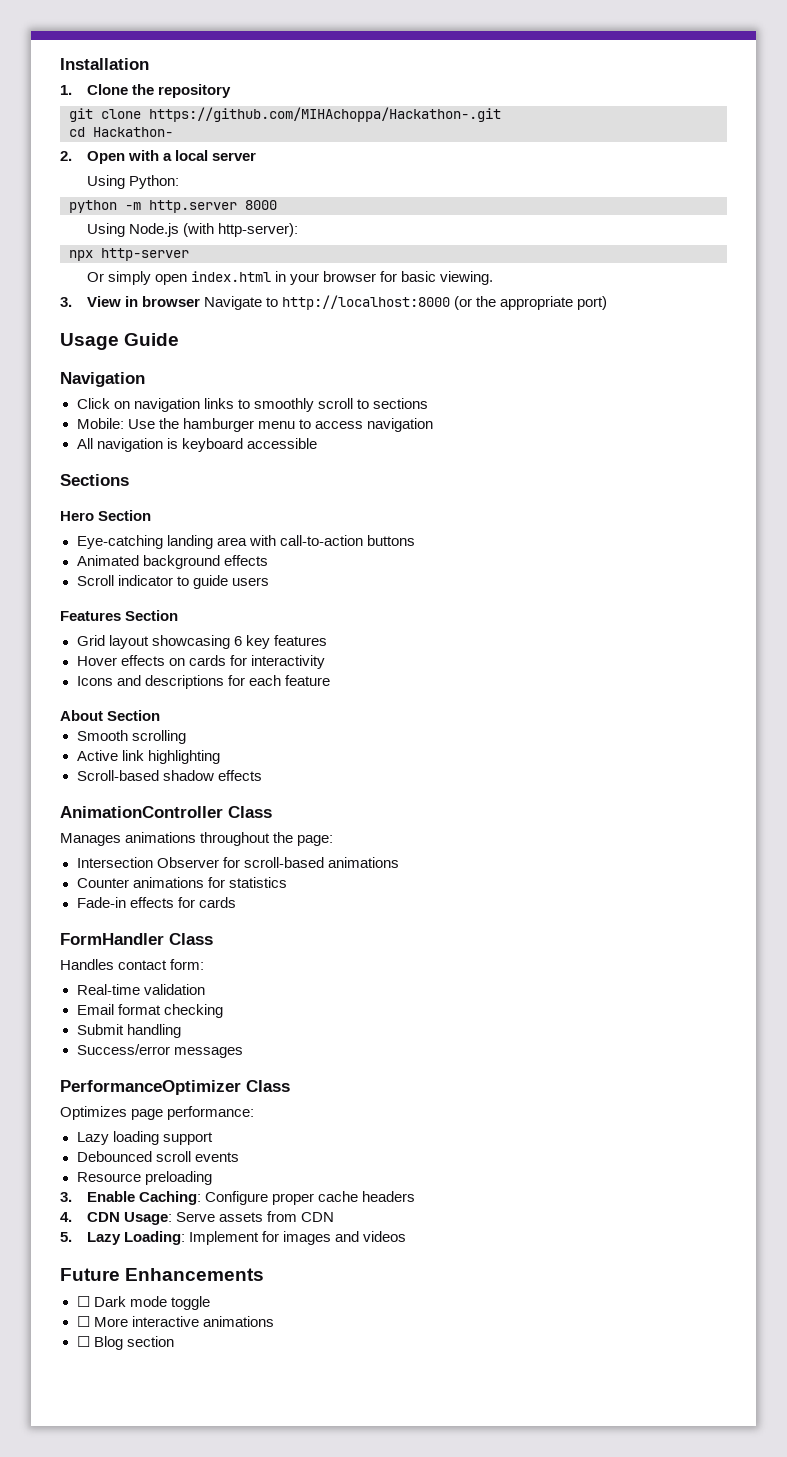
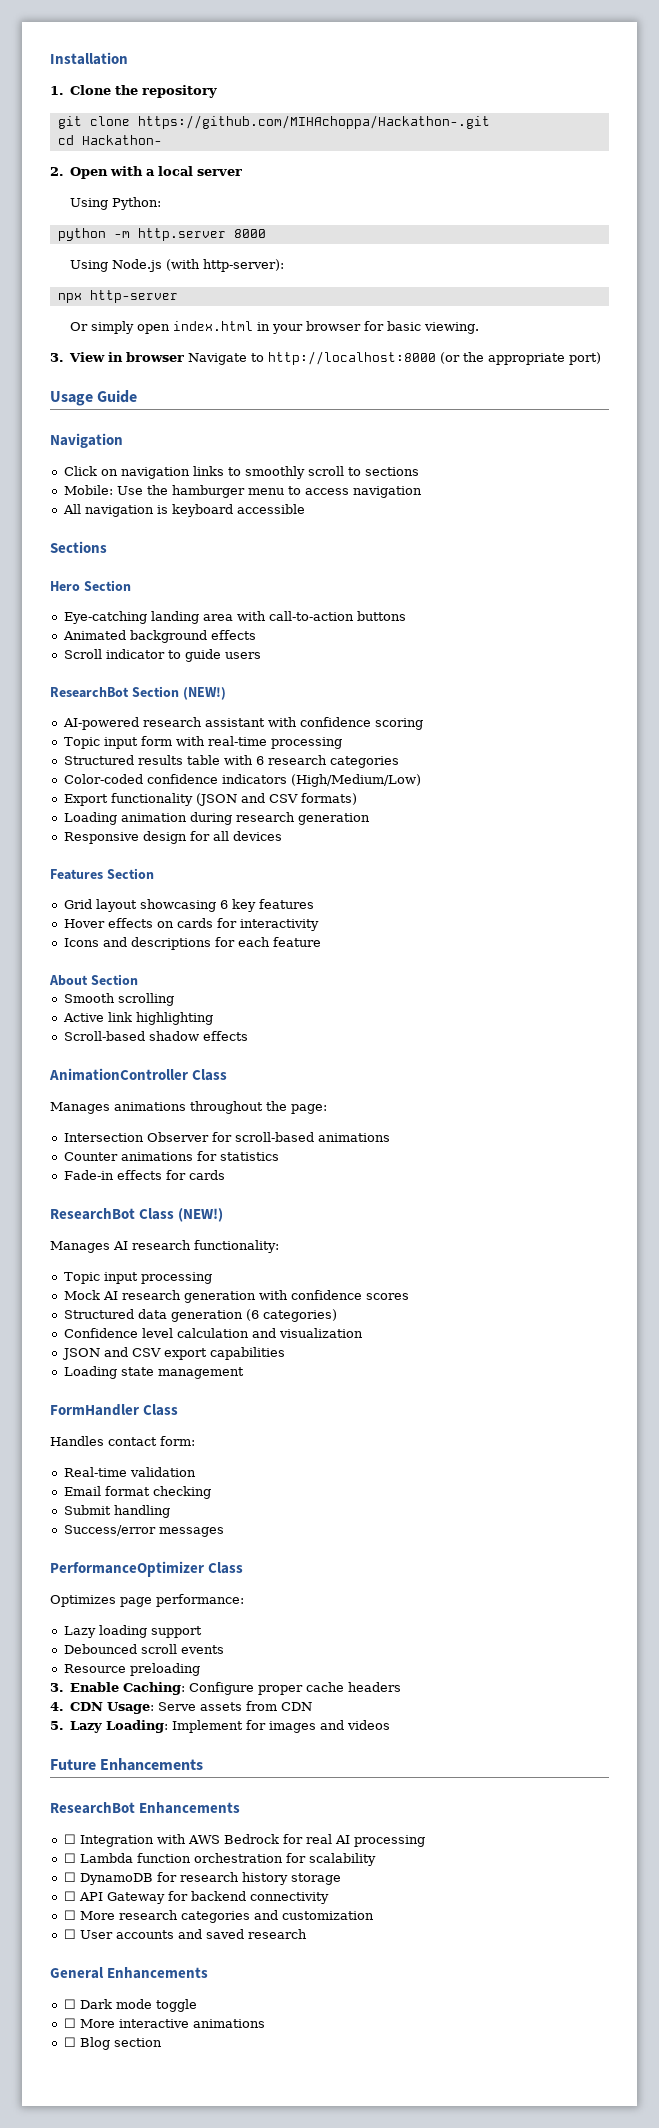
(269, 581) none -> [50,686,226,700] [62,717,423,730] [63,736,342,749] [63,755,399,768] [63,774,421,787] [63,793,357,806] [63,812,370,825] [63,831,282,844] // ResearchBot Section (NEW!) // AI-powered research assistant with confidence scoring // Topic input form with real-time processing // Structured results table with 6 research categories // Color-coded confidence indicators (High/Medium/Low) // Export functionality (JSON and CSV formats) // Loading animation during research generation // Responsive design for all devices
(236, 902) none -> [50,1208,224,1222] [50,1240,279,1253] [63,1272,212,1284] [63,1290,409,1303] [63,1309,337,1322] [63,1328,363,1338] [61,1347,285,1360] [63,1366,244,1379] // ResearchBot Class (NEW!) // Manages AI research functionality: // Topic input processing // Mock AI research generation with confidence scores // Structured data generation (6 categories) // Confidence level calculation and visualization // JSON and CSV export capabilities // Loading state management
(265, 1274) none -> [50,1802,241,1814] [63,1834,425,1847] [63,1853,376,1866] [63,1872,341,1885] [63,1891,329,1904] [63,1910,374,1923] [63,1929,307,1939] [50,1967,209,1979] // ResearchBot Enhancements // ☐ Integration with AWS Bedrock for real AI processing // ☐ Lambda function orchestration for scalability // ☐ DynamoDB for research history storage // ☐ API Gateway for backend connectivity // ☐ More research categories and customization // ☐ User accounts and saved research // General Enhancements

